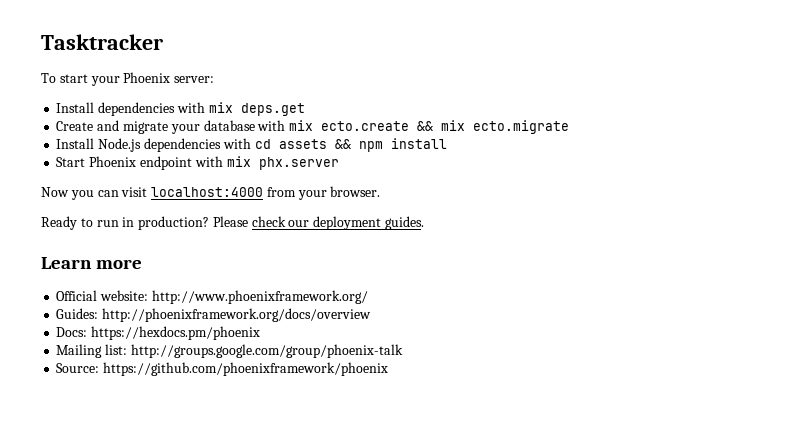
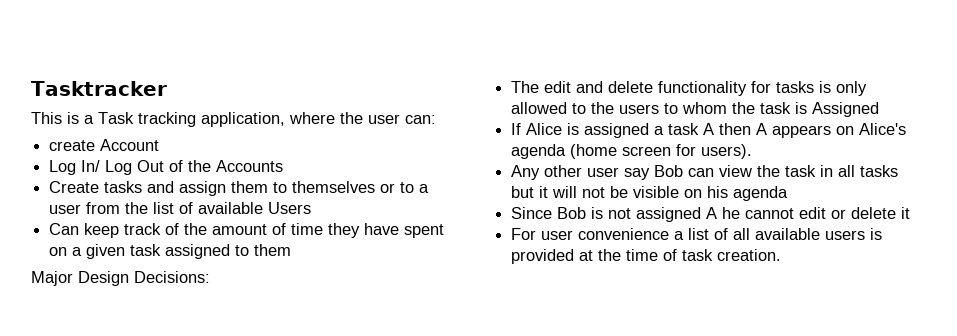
[41,72,215,86] [56,102,305,116] [56,120,570,134] [56,138,447,152] [56,156,339,170] [41,186,381,200] [41,216,425,230] [41,257,143,269] [56,290,368,304] [56,308,372,322] [56,326,261,340] [56,344,403,358] [56,362,389,376] To start your Phoenix server: // Install dependencies with mix deps.get // Create and migrate your database with mix ecto.create && mix ecto.migrate // Install Node.js dependencies with cd assets && npm install // Start Phoenix endpoint with mix phx.server // Now you can visit localhost:4000 from your browser. // Ready to run in production? Please check our deployment guides. // Learn more // Official website: http://www.phoenixframework.org/ // Guides: http://phoenixframework.org/docs/overview // Docs: https://hexdocs.pm/phoenix // Mailing list: http://groups.google.com/group/phoenix-talk // Source: https://github.com/phoenixframework/phoenix -> [31,112,436,127] [49,139,160,151] [49,160,284,175] [49,181,430,196] [49,202,312,214] [49,223,445,238] [49,244,292,259] [31,271,210,286] [511,81,868,96] [511,102,880,117] [511,123,907,138] [511,144,753,159] [511,165,899,180] [511,186,789,201] [511,207,911,222] [511,228,883,240] [511,249,782,264] This is a Task tracking application, where the user can: // create Account // Log In/ Log Out of the Accounts // Create tasks and assign them to themselves or to a user from the list of available Users // Can keep track of the amount of time they have spent on a given task assigned to them // Major Design Decisions: // The edit and delete functionality for tasks is only allowed to the users to whom the task is Assigned // If Alice is assigned a task A then A appears on Alice's agenda (home screen for users). // Any other user say Bob can view the task in all tasks but it will not be visible on his agenda // Since Bob is not assigned A he cannot edit or delete it // For user convenience a list of all available users is provided at the time of task creation.

